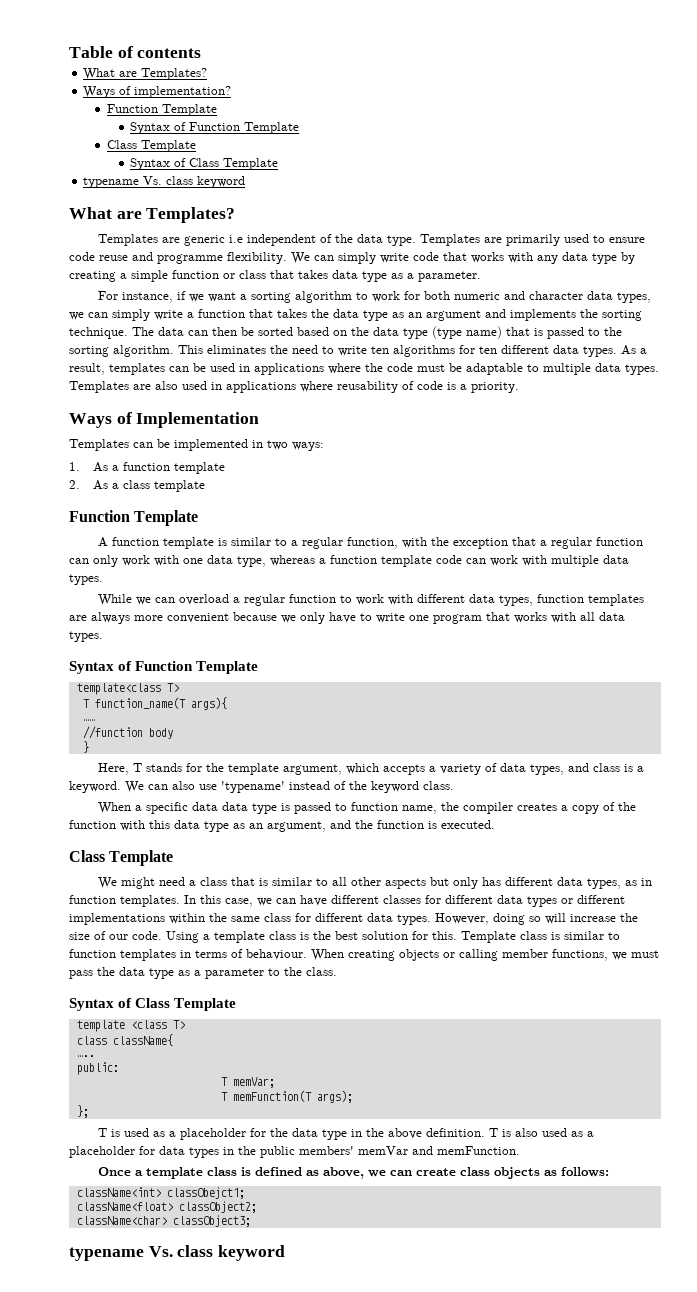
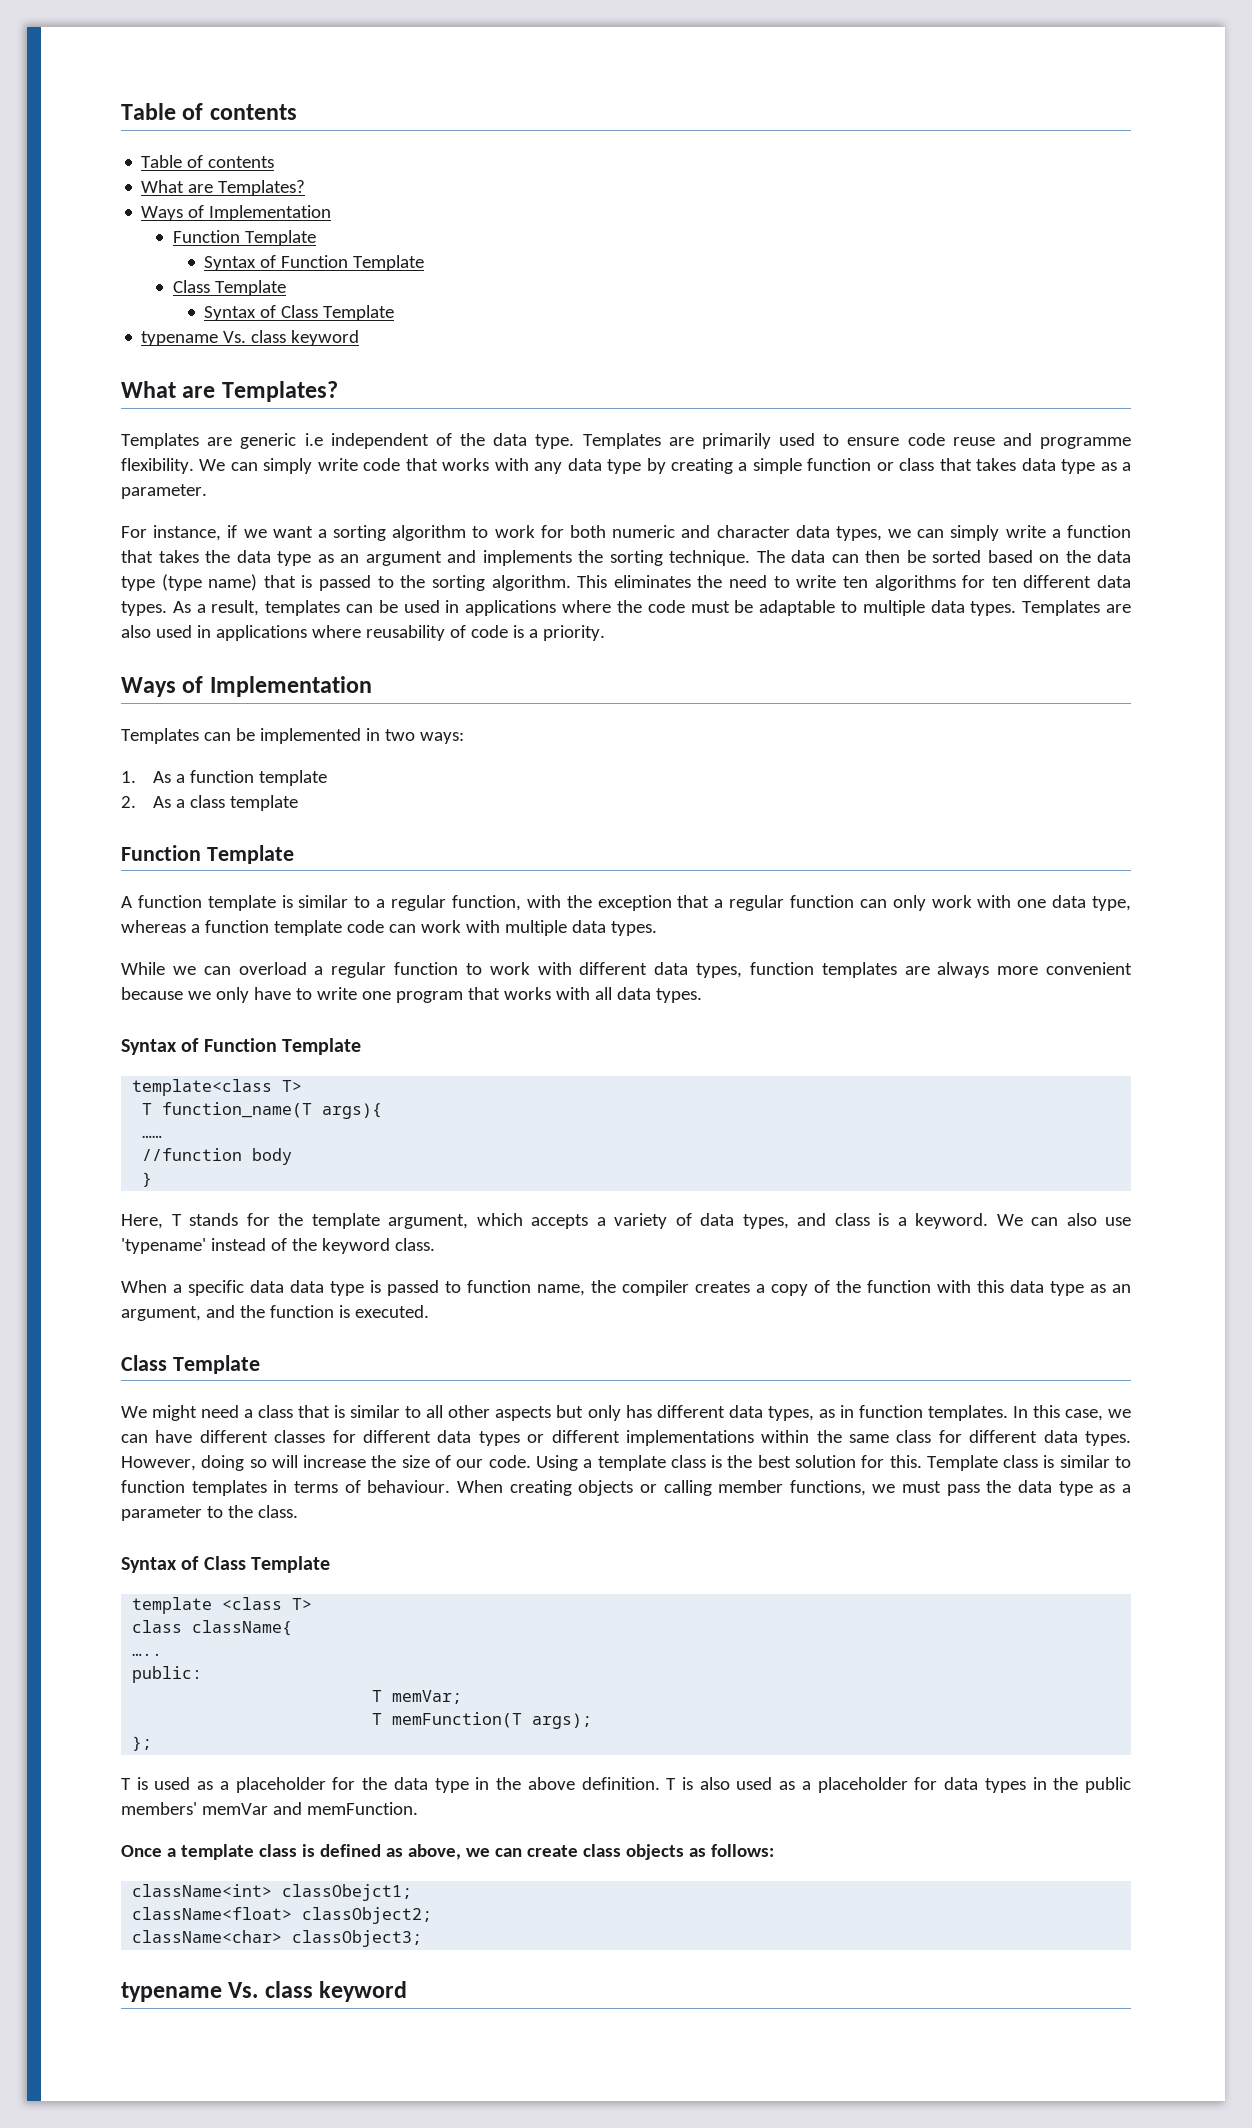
[69,46,202,58] Table of contents -> [121,103,297,120] [141,155,275,168] Table of contents // Table of contents
[134,86,232,98] implementation? -> [209,205,332,221] Implementation

